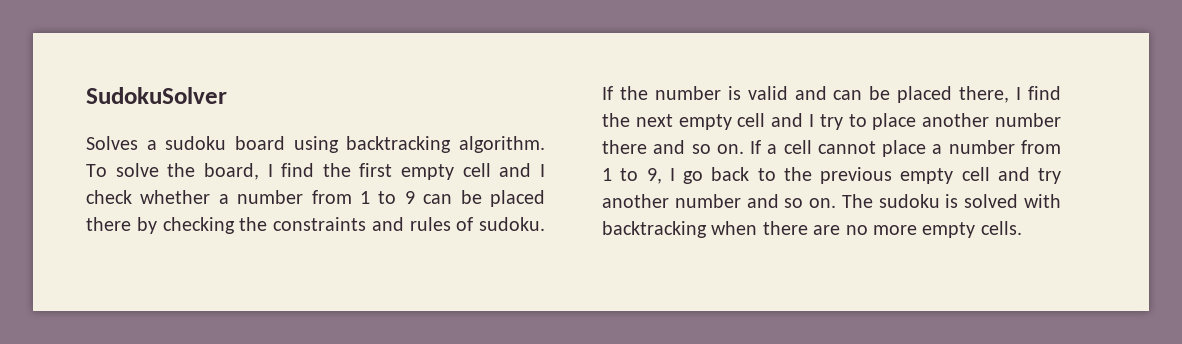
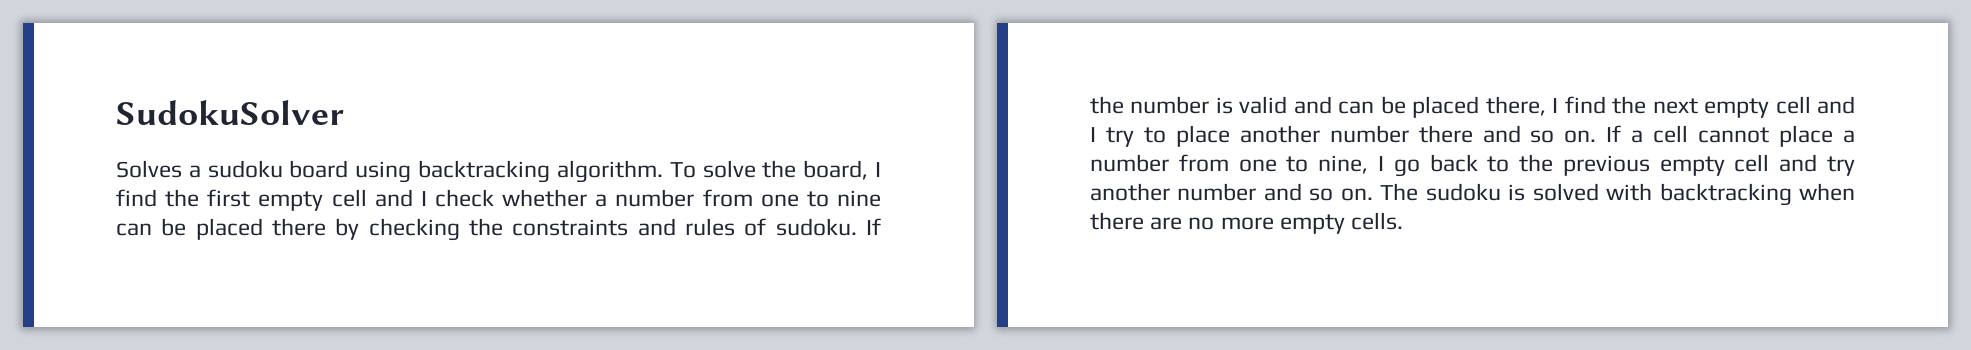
[360,191,415,204] 1 to 9 -> [760,190,881,207] one to nine
[602,168,662,184] 1 to 9, -> [1238,155,1369,174] one to nine,

